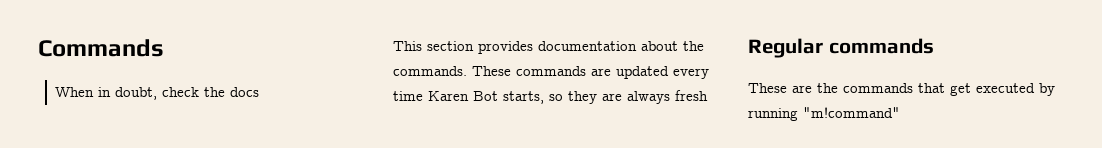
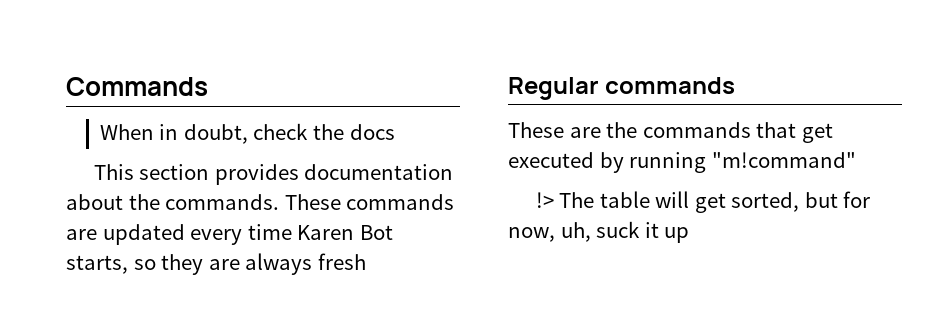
(900, 112) none -> [535,191,871,213] [508,221,690,243] // !> The table will get sorted, but for now, uh, suck it up

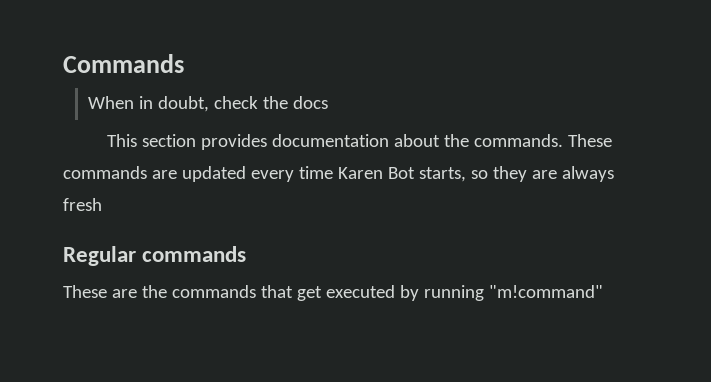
[535,191,871,213] [508,221,690,243] // !> The table will get sorted, but for now, uh, suck it up -> (603, 291) none

